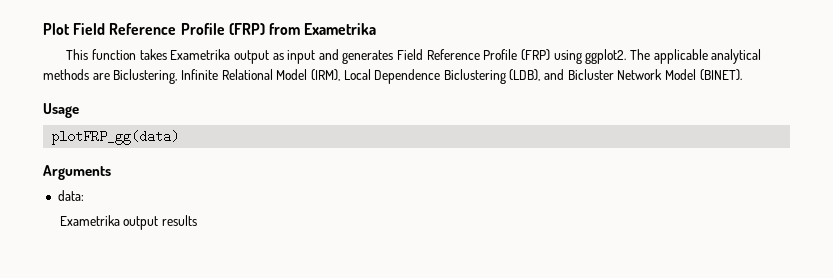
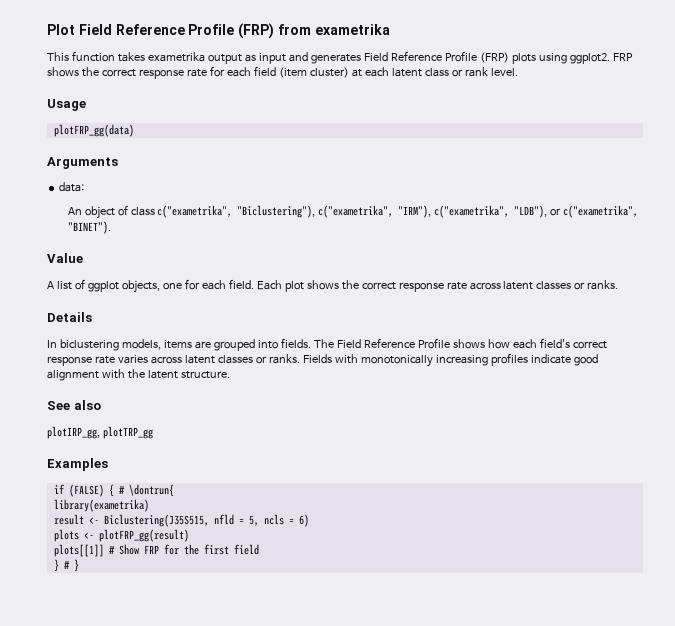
[304,23,377,35] Exametrika -> [314,24,390,35] exametrika
[170,49,231,60] Exametrika -> [147,52,205,62] exametrika
(551, 55) none -> [511,53,536,64] plots
[629,49,762,64] [43,69,742,84] [43,103,79,118] [51,130,180,145] [43,165,111,180] [57,190,84,201] [59,215,197,230] The applicable analytical methods are Biclustering, Infinite Relational Model (IRM), Local Dependence Biclustering (LDB), and Bicluster Network Model (BINET). // Usage // plotFRP_gg(data) // Arguments // data: // Exametrika output results -> [612,53,633,61] [47,66,518,79] [47,99,86,111] [53,124,134,137] [47,157,118,169] [59,182,85,192] [67,205,639,219] [67,221,111,234] [47,253,83,263] [47,279,619,293] [47,312,92,322] [47,338,607,351] [47,353,598,367] [47,369,230,381] [47,400,101,410] [47,426,153,439] [47,458,108,471] [53,484,174,497] [53,499,149,512] [53,514,309,527] [53,529,189,542] [53,544,259,557] [53,559,79,572] FRP shows the correct response rate for each field (item cluster) at each latent class or rank level. // Usage // plotFRP_gg(data) // Arguments // data: // An object of class c("exametrika", "Biclustering"), c("exametrika", "IRM"), c("exametrika", "LDB"), or c("exametrika", "BINET"). // Value // A list of ggplot objects, one for each field. Each plot shows the correct response rate across latent classes or ranks. // Details // In biclustering models, items are grouped into fields. The Field Reference Profile shows how each field's correct response rate varies across latent classes or ranks. Fields with monotonically increasing profiles indicate good alignment with the latent structure. // See also // plotIRP_gg, plotTRP_gg // Examples // if (FALSE) { # \dontrun{ // library(exametrika) // result <- Biclustering(J35S515, nfld = 5, ncls = 6) // plots <- plotFRP_gg(result) // plots[[1]] # Show FRP for the first field // } # }

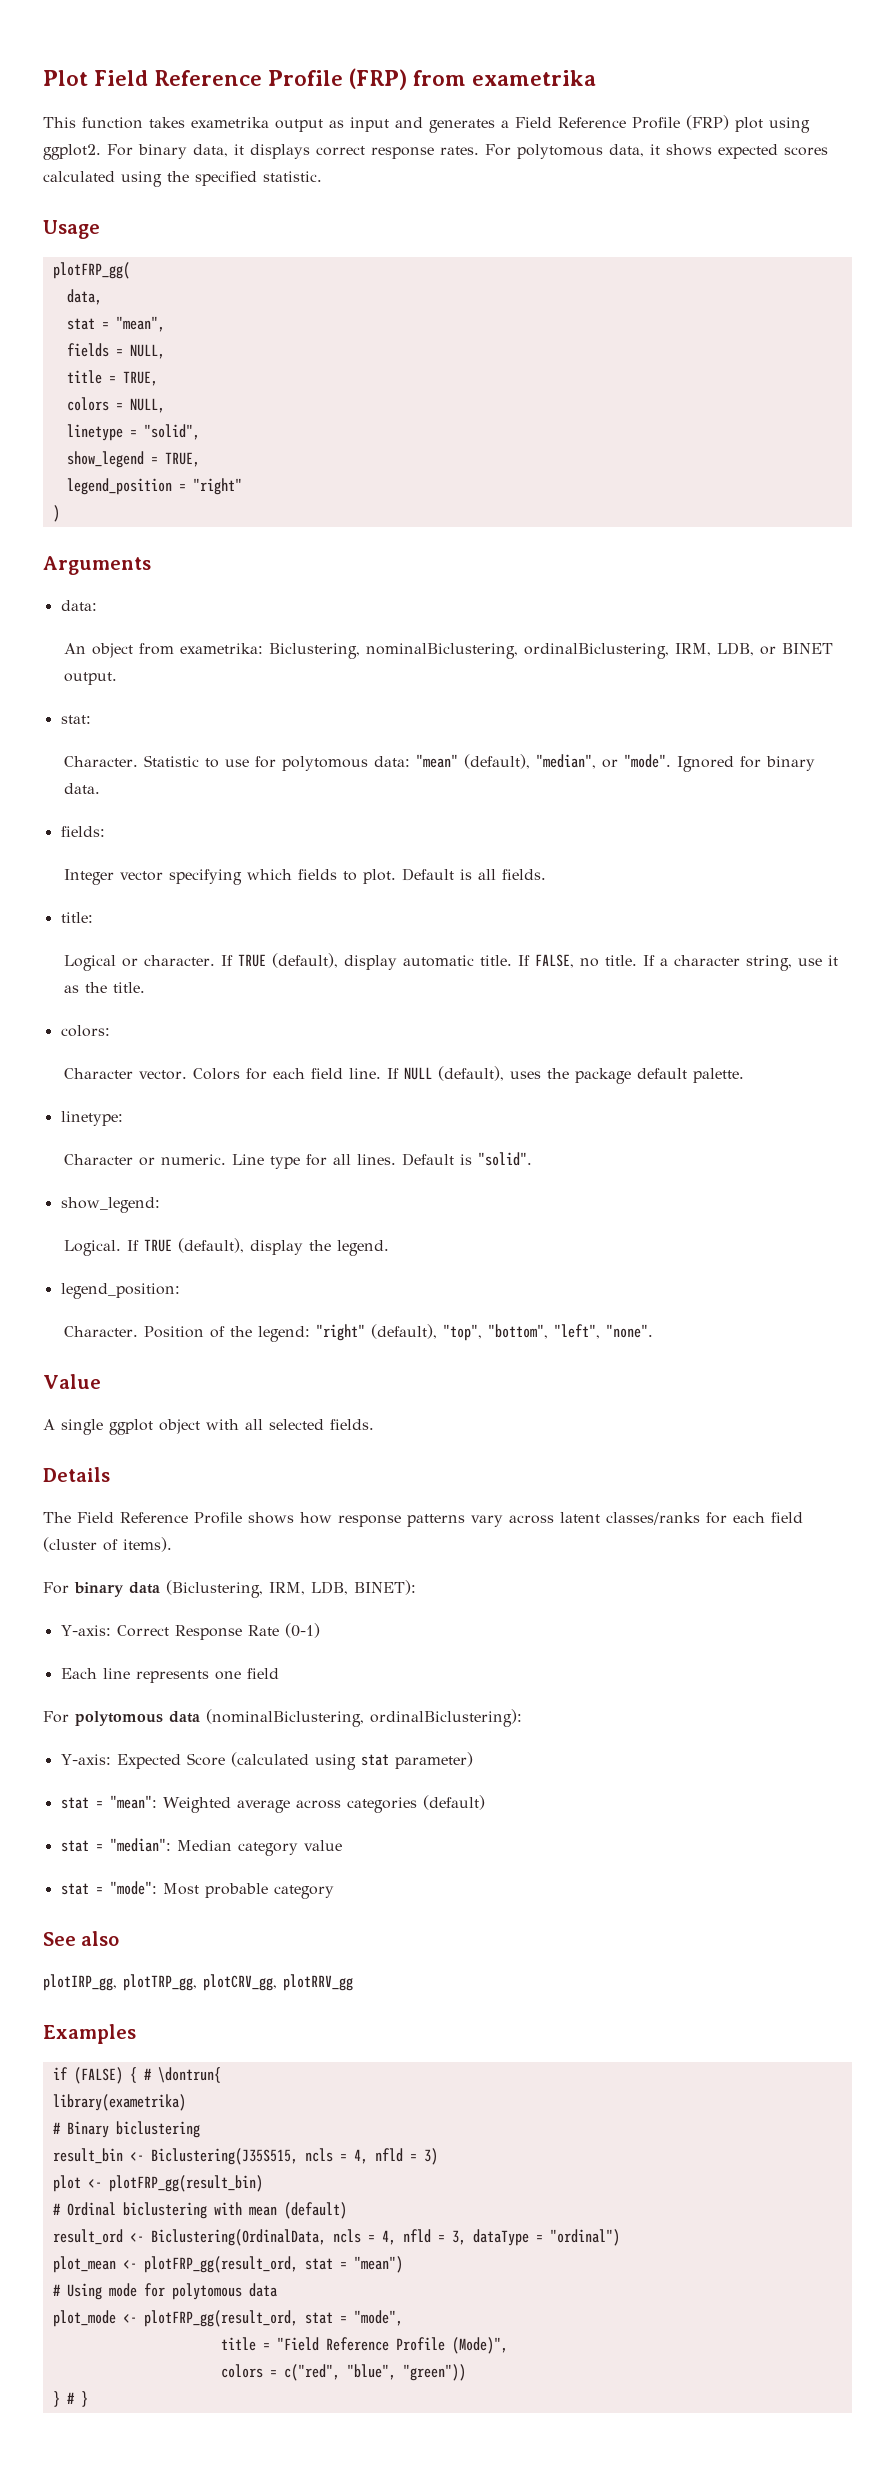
[363,51,536,64] Field Reference Profile (FRP) plots -> [501,115,763,132] a Field Reference Profile (FRP) plot
[612,53,633,61] [47,66,518,79] [47,99,86,111] [53,124,134,137] [47,157,118,169] [59,182,85,192] [67,205,639,219] [67,221,111,234] [47,253,83,263] [47,279,619,293] [47,312,92,322] [47,338,311,351] FRP shows the correct response rate for each field (item cluster) at each latent class or rank level. // Usage // plotFRP_gg(data) // Arguments // data: // An object of class c("exametrika", "Biclustering"), c("exametrika", "IRM"), c("exametrika", "LDB"), or c("exametrika", "BINET"). // Value // A list of ggplot objects, one for each field. Each plot shows the correct response rate across latent classes or ranks. // Details // In biclustering models, items are grouped into fields. -> [107,144,828,159] [43,171,322,187] [43,220,100,239] [52,262,130,279] [66,289,102,305] [66,316,165,332] [66,343,165,359] [66,370,158,386] [66,397,165,413] [66,424,200,441] [66,451,200,468] [66,478,242,495] [52,505,60,522] [43,556,151,575] [60,600,97,611] [64,642,834,659] [64,672,118,685] [60,715,91,724] [64,754,816,772] [64,783,101,794] [60,826,105,837] [64,868,547,885] [60,912,93,923] [64,953,839,971] [64,982,146,993] [60,1025,110,1037] [64,1066,745,1084] [60,1111,123,1126] [64,1152,533,1169] [60,1197,160,1213] [64,1238,390,1256] [60,1283,180,1299] [64,1324,654,1342] [43,1374,101,1389] [43,1419,374,1435] [43,1467,110,1482] For binary data, it displays correct response rates. For polytomous data, it shows expected scores calculated using the specified statistic. // Usage // plotFRP_gg( // data, // stat = "mean", // fields = NULL, // title = TRUE, // colors = NULL, // linetype = "solid", // show_legend = TRUE, // legend_position = "right" // ) // Arguments // data: // An object from exametrika: Biclustering, nominalBiclustering, ordinalBiclustering, IRM, LDB, or BINET output. // stat: // Character. Statistic to use for polytomous data: "mean" (default), "median", or "mode". Ignored for binary data. // fields: // Integer vector specifying which fields to plot. Default is all fields. // title: // Logical or character. If TRUE (default), display automatic title. If FALSE, no title. If a character string, use it as the title. // colors: // Character vector. Colors for each field line. If NULL (default), uses the package default palette. // linetype: // Character or numeric. Line type for all lines. Default is "solid". // show_legend: // Logical. If TRUE (default), display the legend. // legend_position: // Character. Position of the legend: "right" (default), "top", "bottom", "left", "none". // Value // A single ggplot object with all selected fields. // Details //
[512,338,607,349] [47,353,598,367] [47,369,230,381] each field's correct response rate varies across latent classes or ranks. Fields with monotonically increasing profiles indicate good alignment with the latent structure. -> [338,1512,803,1527] [43,1537,172,1552] [43,1580,416,1598] [60,1623,320,1640] [60,1668,279,1683] [43,1709,522,1727] [60,1752,473,1770] [60,1795,485,1813] [60,1838,342,1856] [60,1881,334,1899] response patterns vary across latent classes/ranks for each field (cluster of items). // For binary data (Biclustering, IRM, LDB, BINET): // Y-axis: Correct Response Rate (0-1) // Each line represents one field // For polytomous data (nominalBiclustering, ordinalBiclustering): // Y-axis: Expected Score (calculated using stat parameter) // stat = "mean": Weighted average across categories (default) // stat = "median": Median category value // stat = "mode": Most probable category
[102,426,153,439] plotTRP_gg -> [123,1974,353,1991] plotTRP_gg, plotCRV_gg, plotRRV_gg
[53,514,309,527] [53,529,189,542] [53,544,259,557] result <- Biclustering(J35S515, nfld = 5, ncls = 6) // plots <- plotFRP_gg(result) // plots[[1]] # Show FRP for the first field -> [52,2121,200,2138] [52,2148,438,2165] [52,2175,263,2192] [52,2202,347,2219] [52,2229,620,2246] [52,2256,403,2273] [52,2283,277,2300] [52,2310,403,2327] [220,2337,508,2354] [220,2364,466,2381] # Binary biclustering // result_bin <- Biclustering(J35S515, ncls = 4, nfld = 3) // plot <- plotFRP_gg(result_bin) // # Ordinal biclustering with mean (default) // result_ord <- Biclustering(OrdinalData, ncls = 4, nfld = 3, dataType = "ordinal") // plot_mean <- plotFRP_gg(result_ord, stat = "mean") // # Using mode for polytomous data // plot_mode <- plotFRP_gg(result_ord, stat = "mode", // title = "Field Reference Profile (Mode)", // colors = c("red", "blue", "green"))

